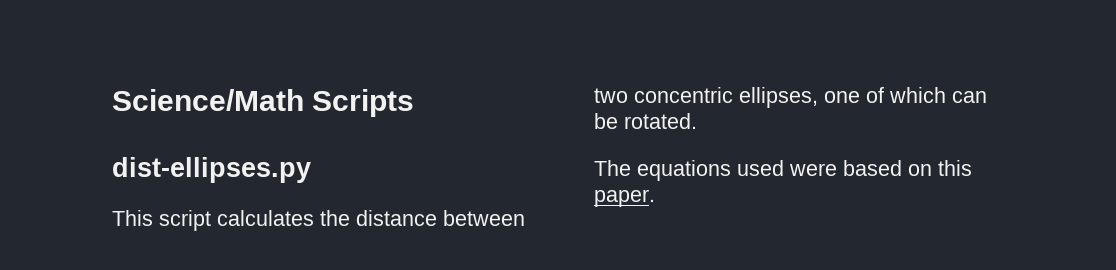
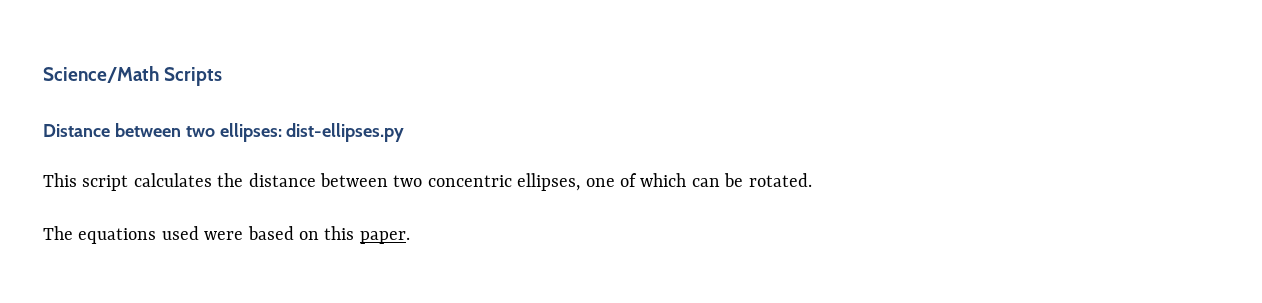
(415, 103) none -> [43,123,282,142] Distance between two ellipses:

